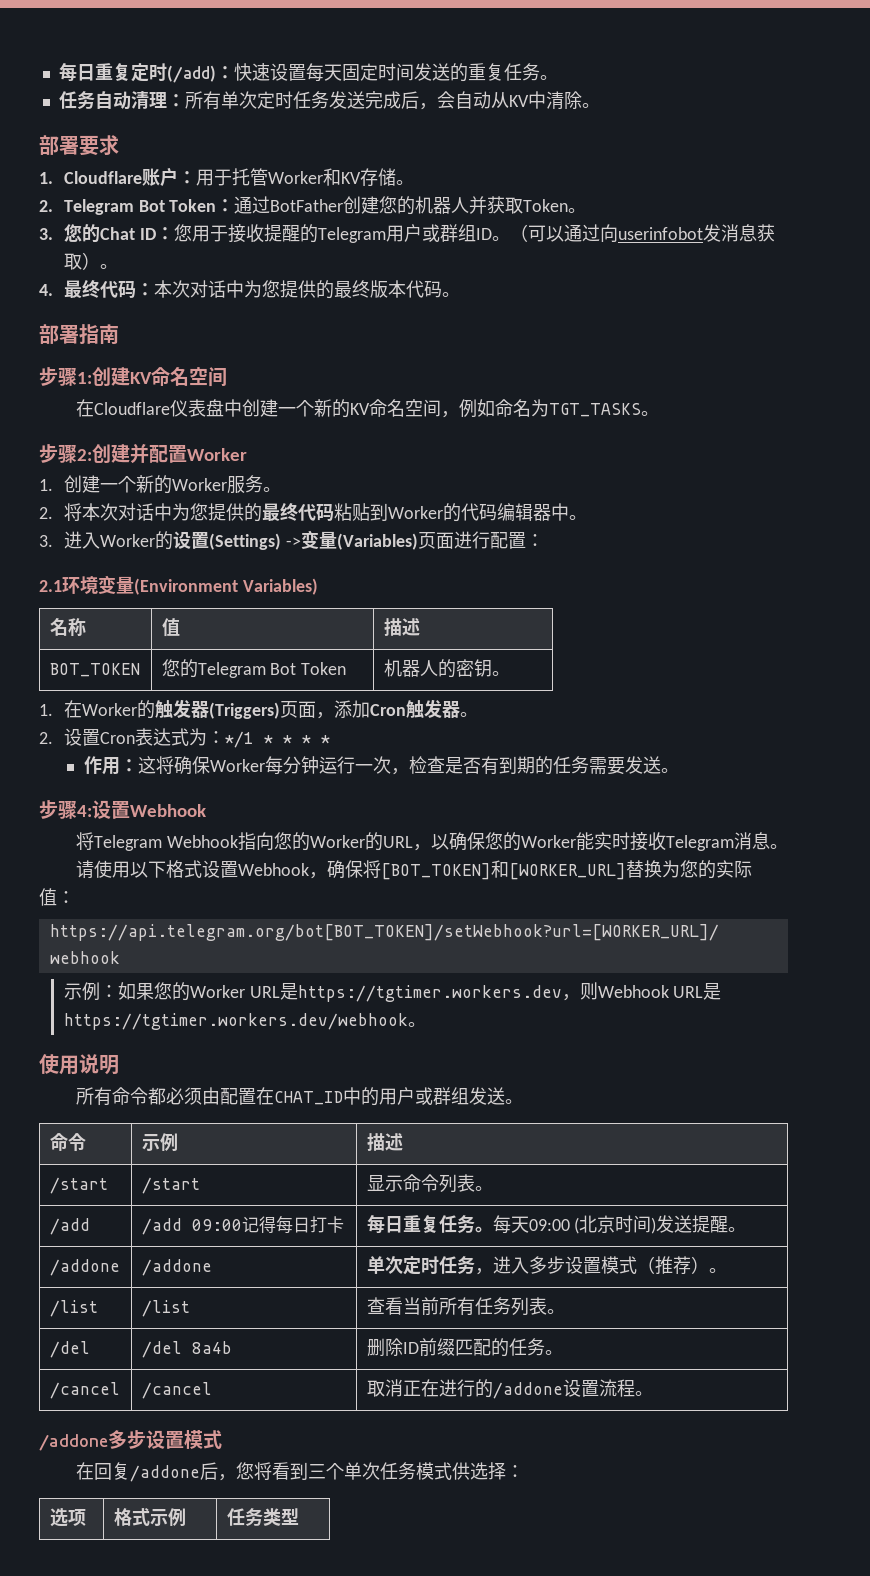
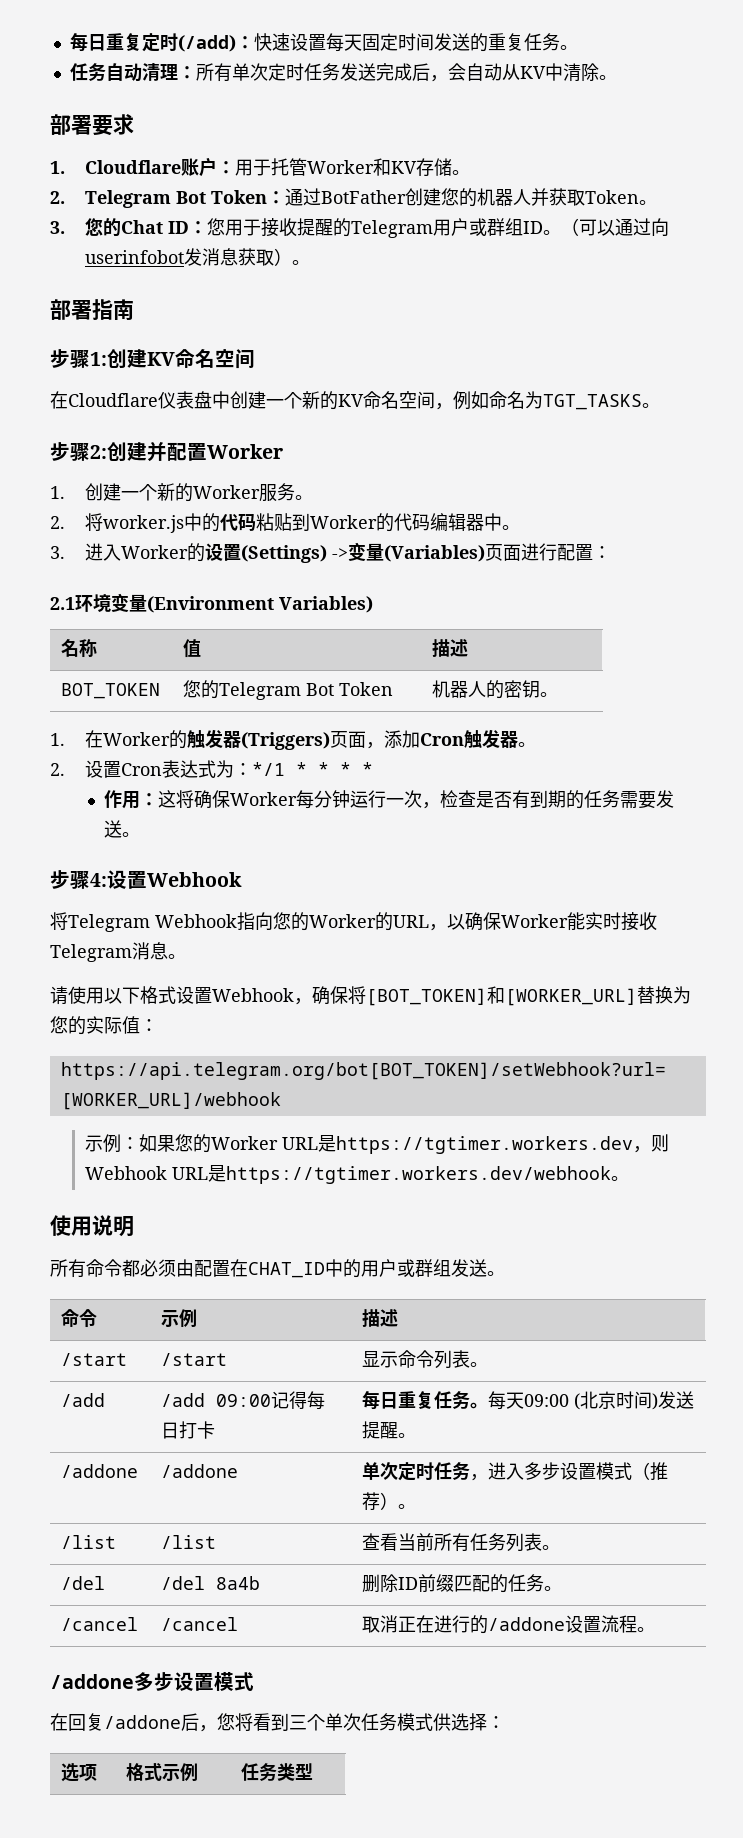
[39,280,460,299] // 4.最终代码：本次对话中为您提供的最终版本代码。 -> (310, 262) none
[81,503,298,522] 本次对话中为您提供的最终 -> [102,513,220,533] worker.js中的
[484,832,521,851] 您的 -> (501, 921) none

